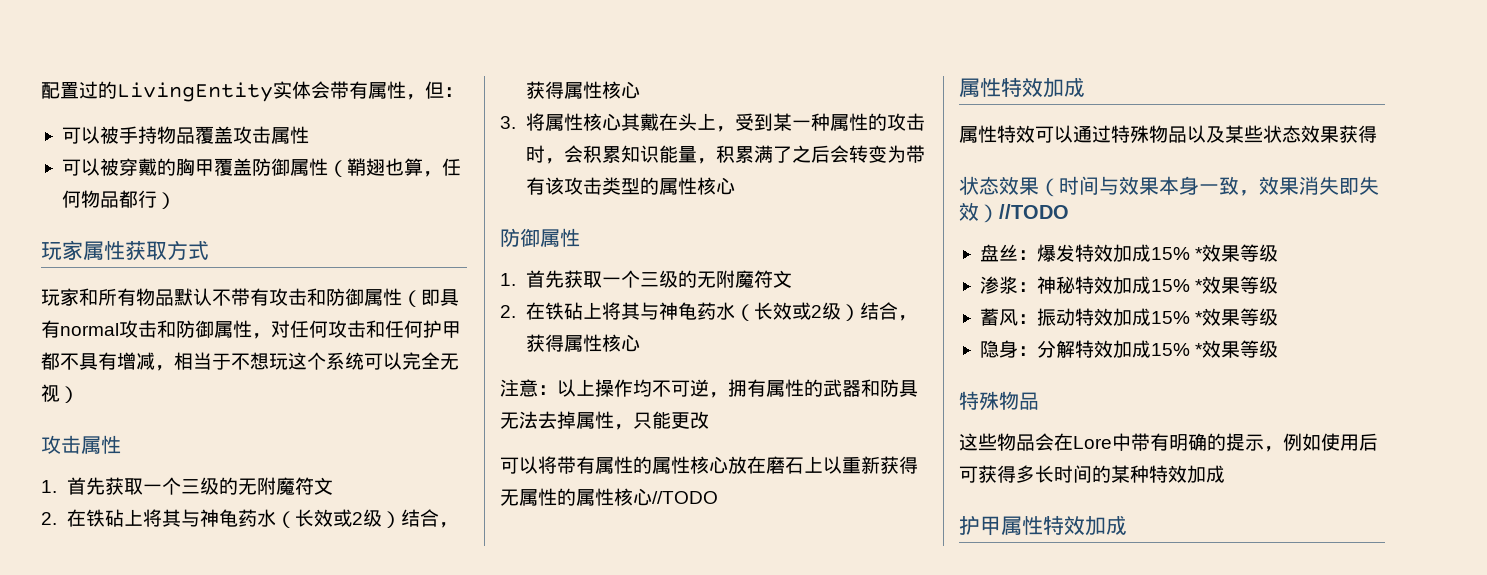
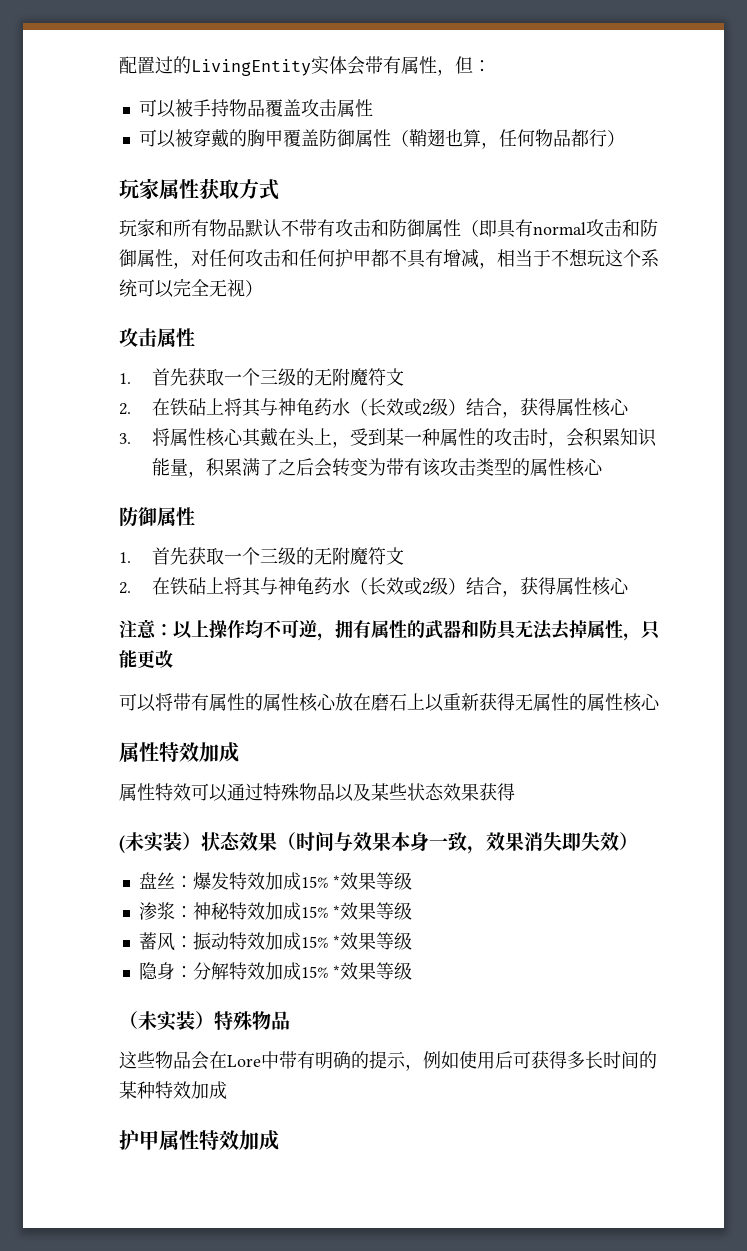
[652,491,718,504] //TODO -> (660, 701) none
(1377, 134) none -> [119,832,201,853] (未实装）
[999,204,1069,219] //TODO -> (638, 841) none
(1279, 349) none -> [119,1011,214,1031] （未实装）

